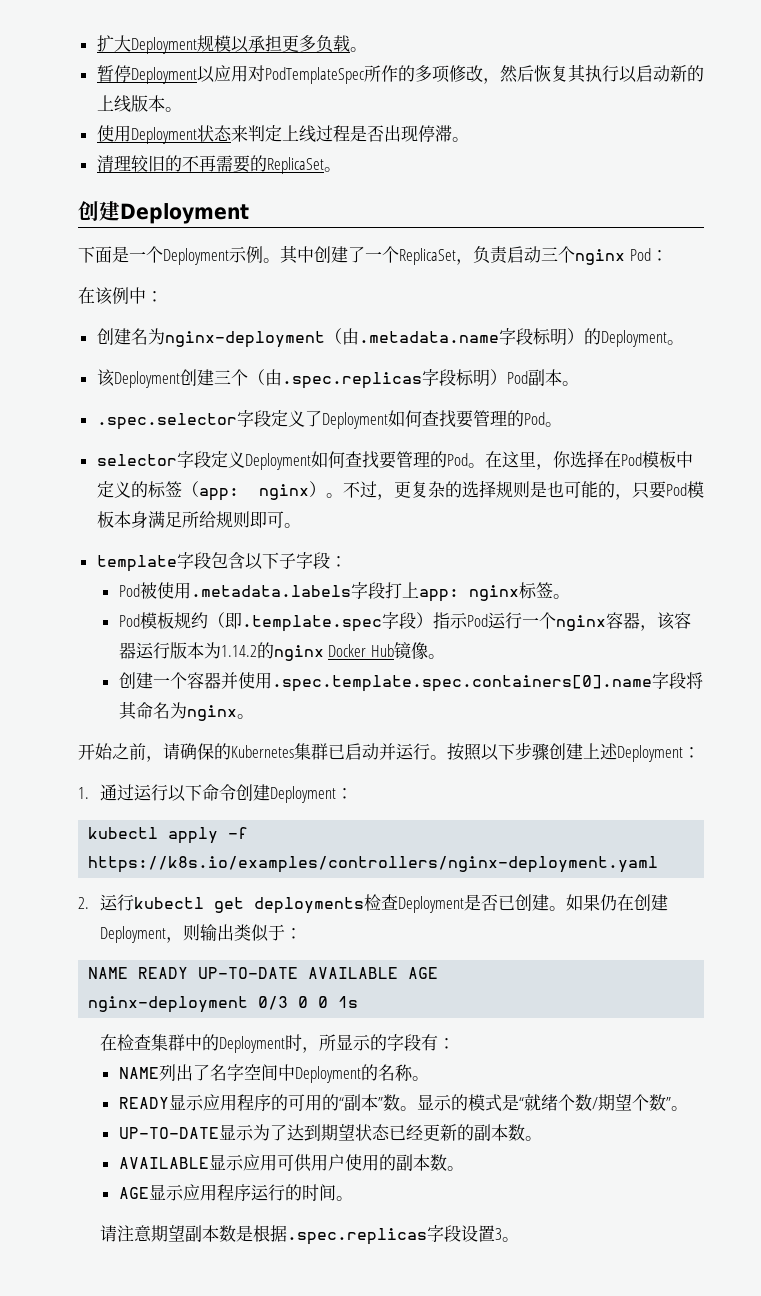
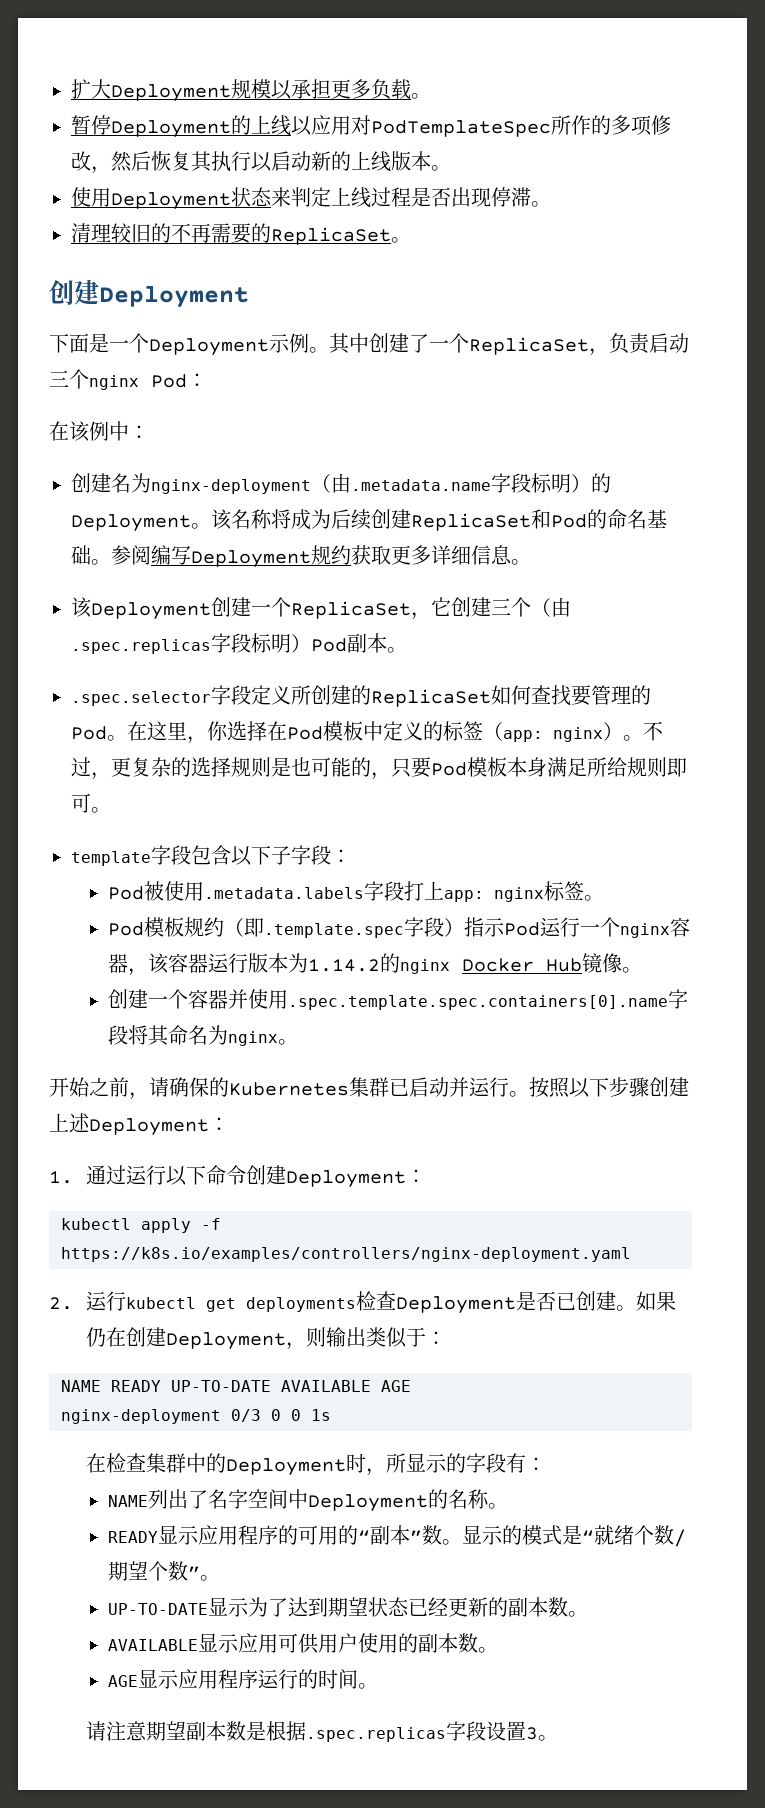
(197, 75) none -> [231,115,291,136] 的上线
(684, 342) none -> [211,509,667,531] [71,545,531,568] 该名称将成为后续创建ReplicaSet和Pod的命名基础。参阅编写Deployment规约获取更多详细信息。
(214, 377) none -> [251,597,491,620] 一个ReplicaSet，它创建
[304,410,562,429] [96,451,311,470] 了Deployment如何查找要管理的Pod。 // selector字段定义Deployment -> [291,685,491,707] 所创建的ReplicaSet

